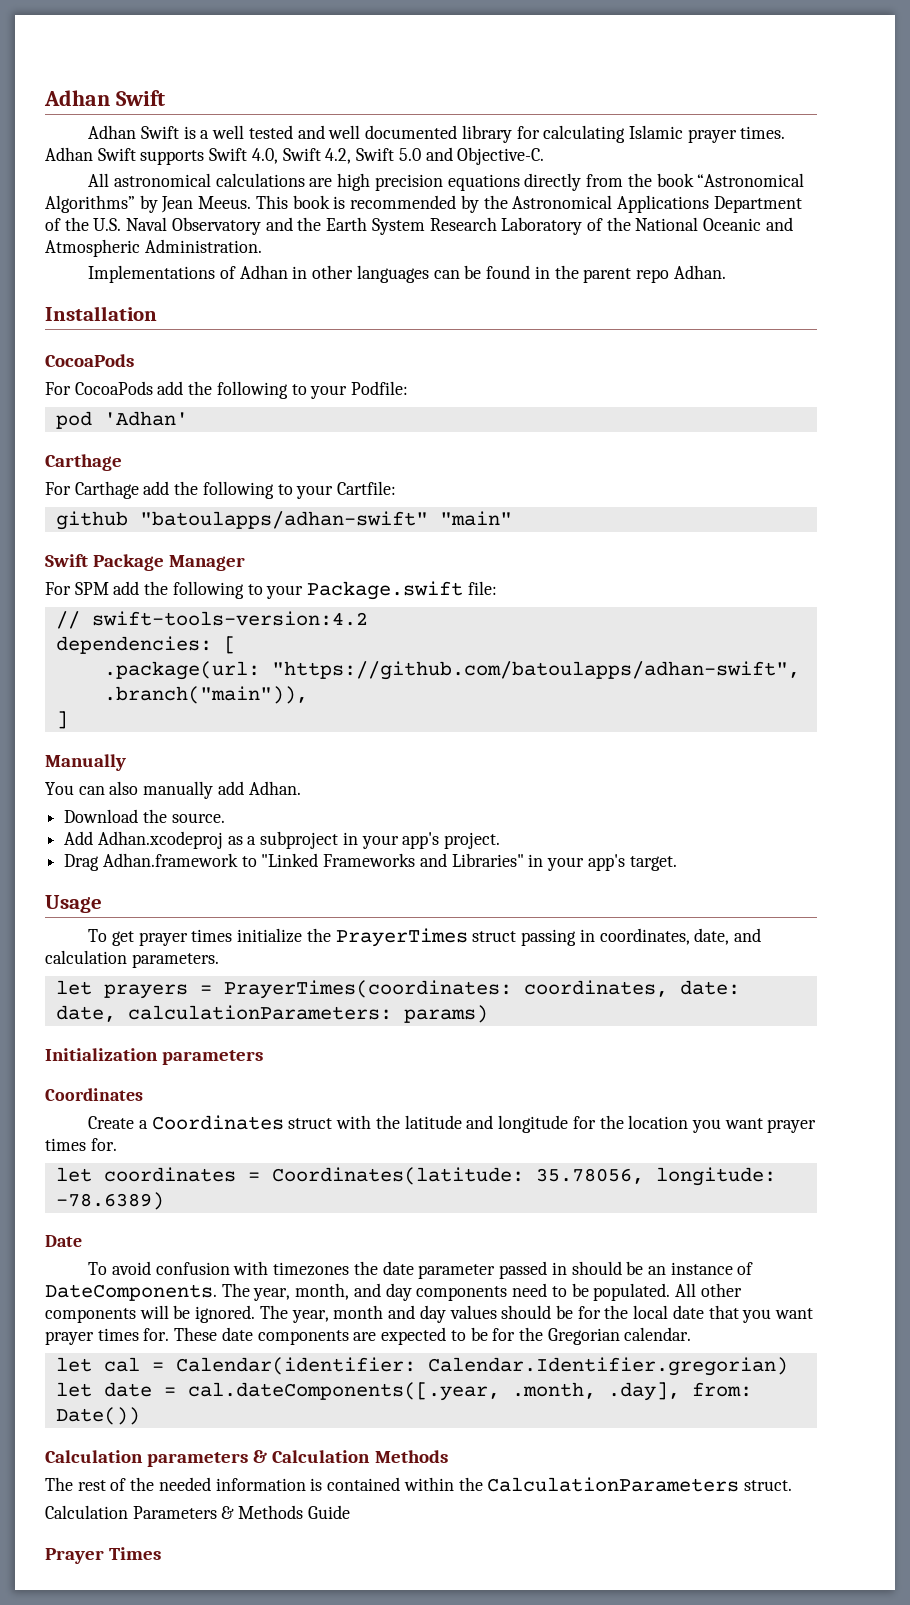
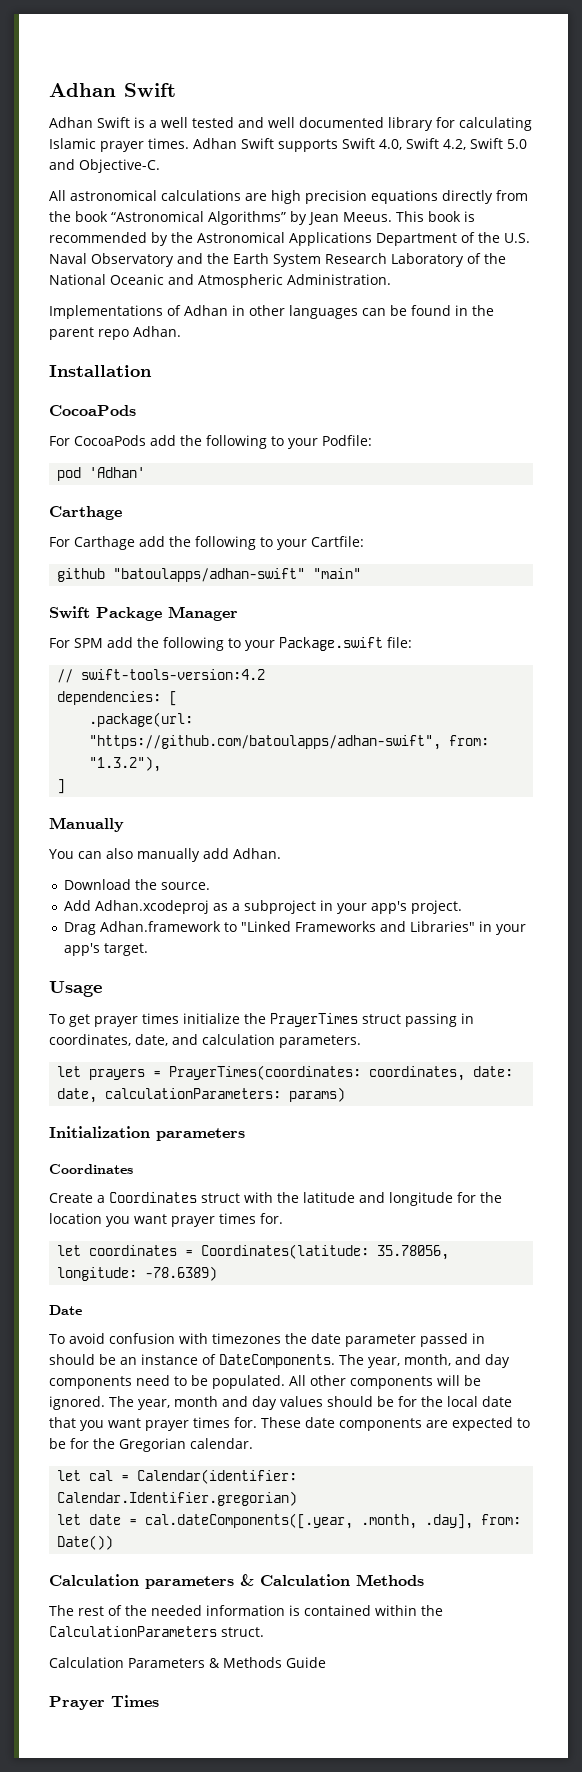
[103,686,308,704] .branch("main")), -> [449,735,490,746] [89,756,162,772] from: "1.3.2"),

